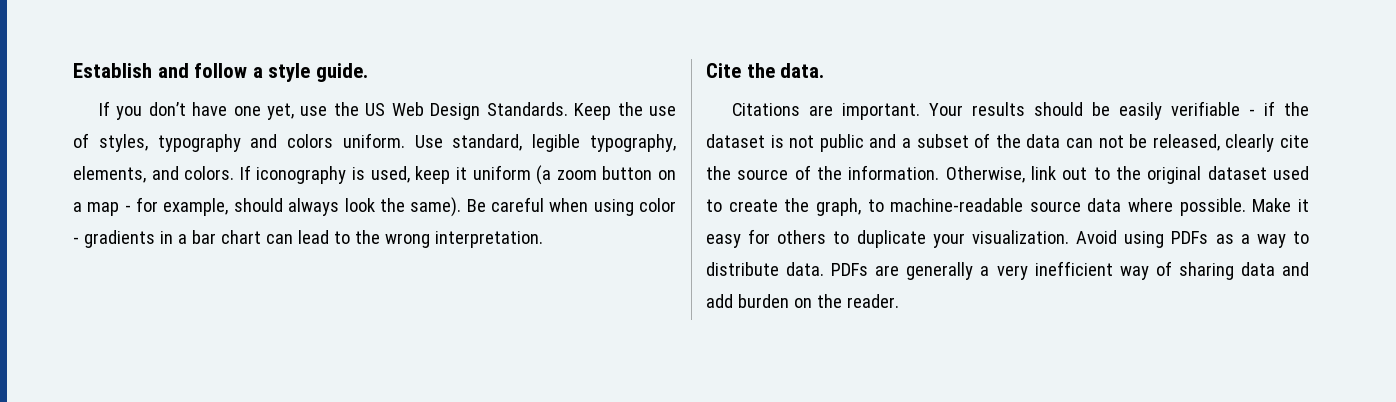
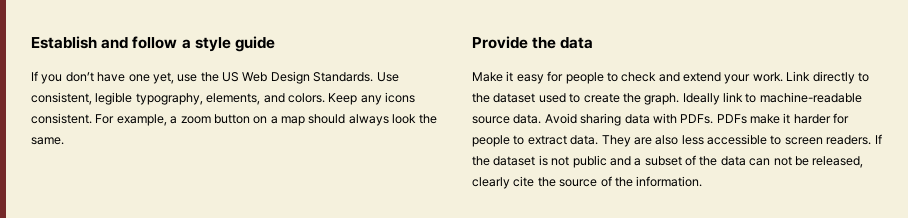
[315,63,368,82] guide. -> [234,36,275,52] guide
[574,102,676,120] [73,133,523,152] Keep the use of styles, typography and colors uniform. Use standard, -> [376,72,399,82] [31,92,92,105] Use consistent,
[239,165,552,185] If iconography is used, keep it uniform (a -> [328,92,415,105] [31,113,178,126] Keep any icons consistent. For example, a
[124,197,229,216] - for example, -> (305, 121) none
[410,197,677,217] [73,230,543,248] [706,63,825,78] [731,101,1275,120] same). Be careful when using color - gradients in a bar chart can lead to the wrong interpretation. // Cite the data. // Citations are important. Your results should be easily verifiable - if -> [31,137,64,145] [472,36,594,49] [472,71,869,84] [472,92,862,105] [472,113,850,126] [472,134,882,147] same. // Provide the data // Make it easy for people to check and extend your work. Link directly to the dataset used to create the graph. Ideally link to machine-readable source data. Avoid sharing data with PDFs. PDFs make it harder for people to extract data. They are also less accessible to screen readers. If
[945,166,1309,184] [706,198,1309,216] [706,229,1309,248] [706,261,1309,280] [706,294,899,308] Otherwise, link out to the original dataset used to create the graph, to machine-readable source data where possible. Make it easy for others to duplicate your visualization. Avoid using PDFs as a way to distribute data. PDFs are generally a very inefficient way of sharing data and add burden on the reader. -> (703, 181) none

